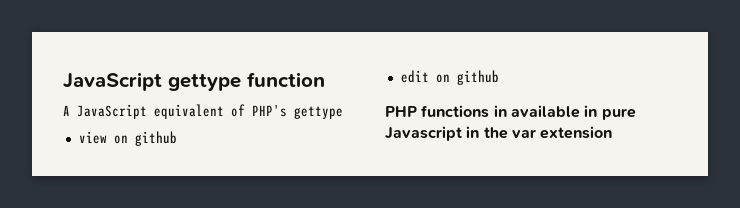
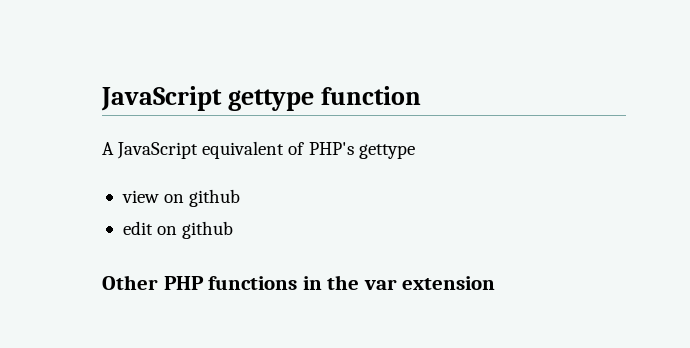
(499, 77) none -> [102,275,158,290] Other
[510,105,636,120] [385,126,480,141] available in pure Javascript in -> (322, 283) none

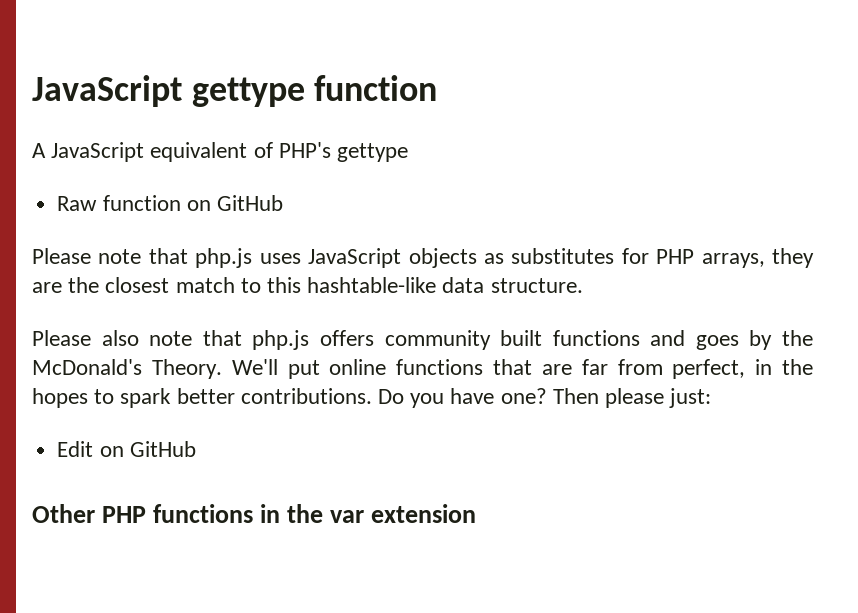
[121,189,241,207] [122,221,234,239] view on github // edit on github -> [57,195,283,211] [32,248,814,268] [32,277,583,293] [32,330,814,350] [32,359,814,379] [32,388,712,408] [57,441,196,457] Raw function on GitHub // Please note that php.js uses JavaScript objects as substitutes for PHP arrays, they are the closest match to this hashtable-like data structure. // Please also note that php.js offers community built functions and goes by the McDonald's Theory. We'll put online functions that are far from perfect, in the hopes to spark better contributions. Do you have one? Then please just: // Edit on GitHub

